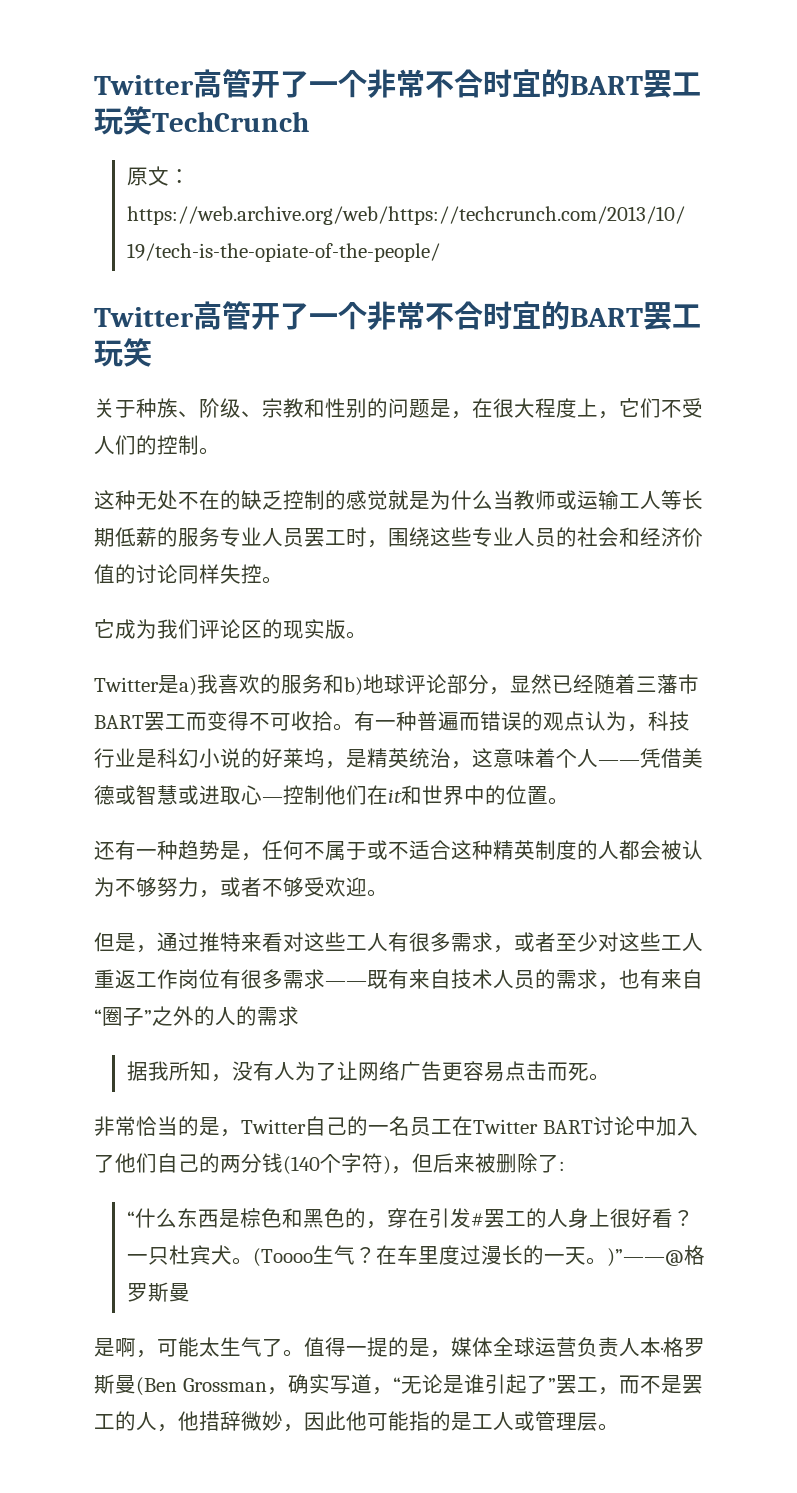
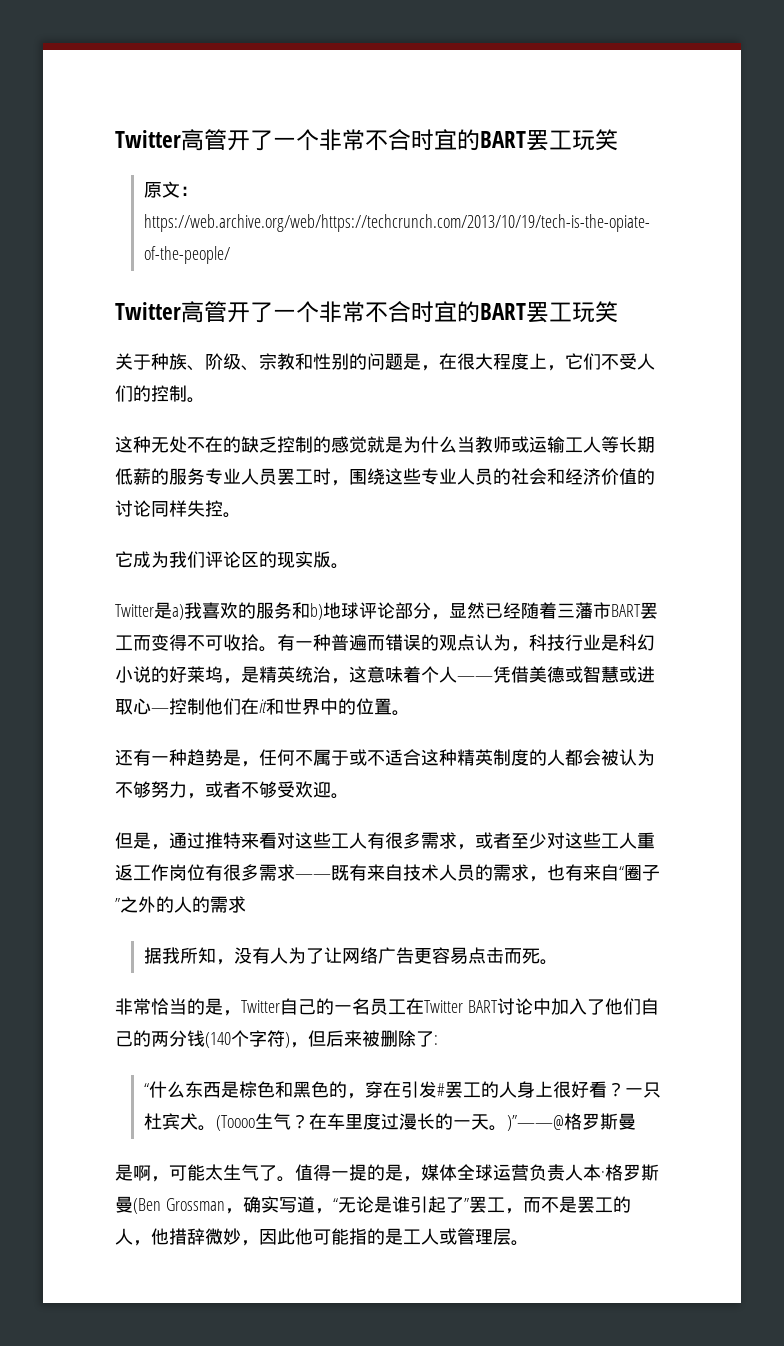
[152,111,309,132] TechCrunch -> (618, 140) none

